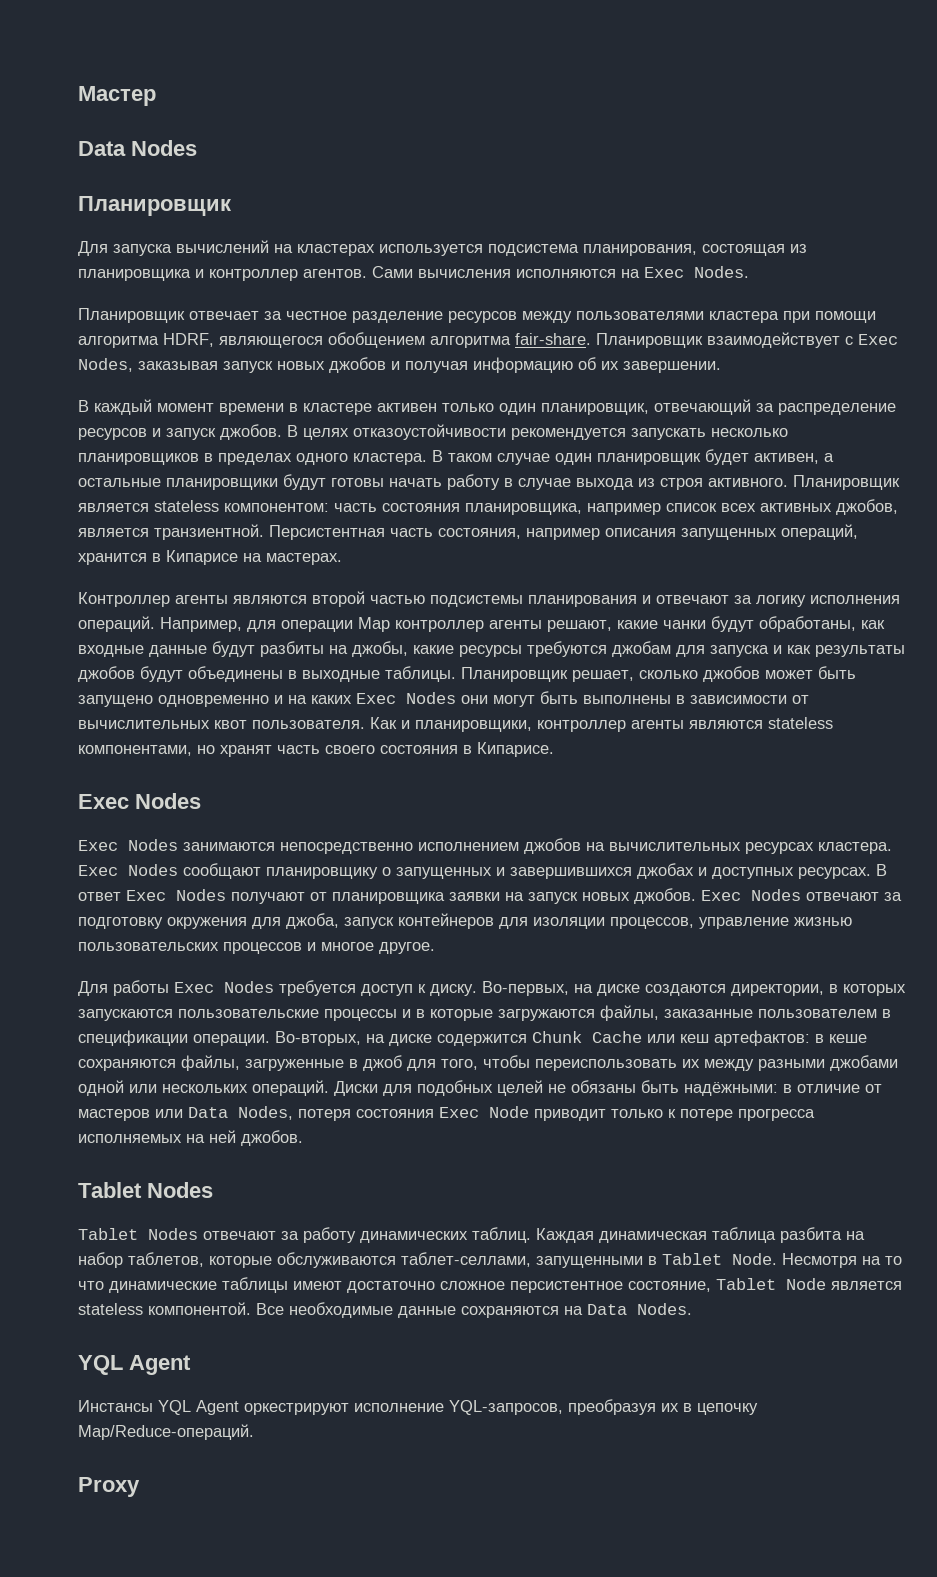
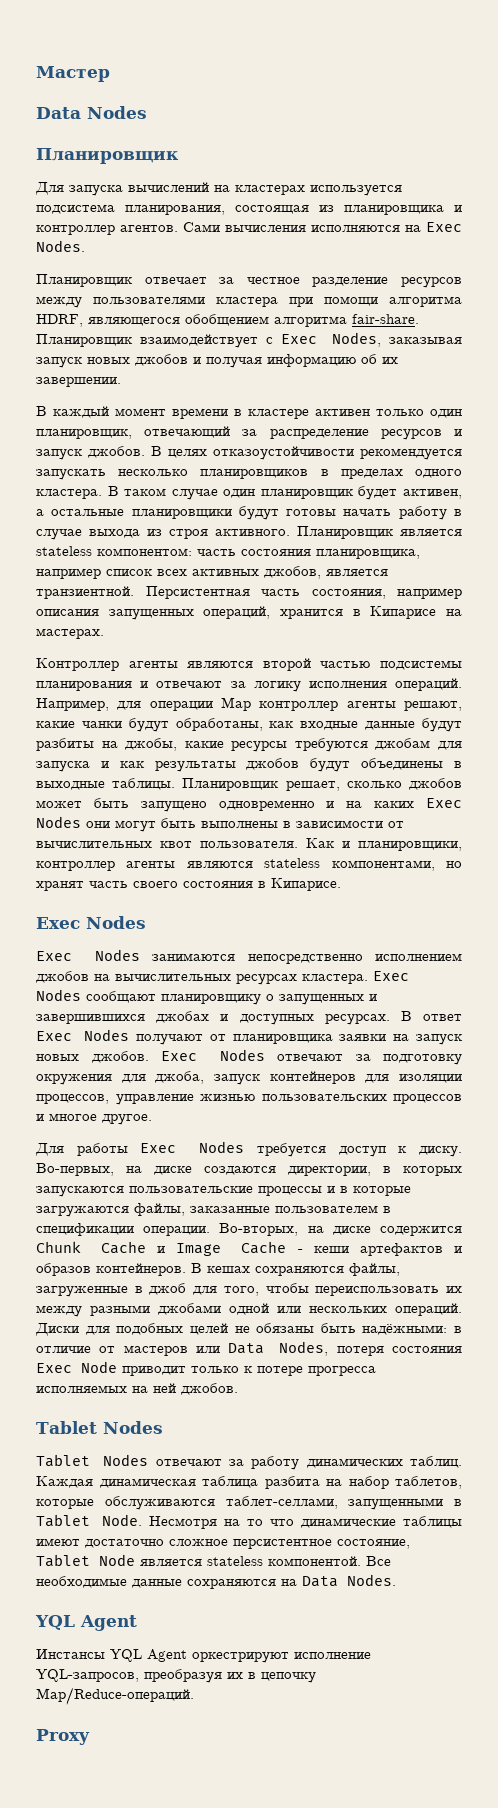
[647,1030,867,1046] или кеш артефактов: в кеше -> [157,1241,462,1256] [36,1263,250,1276] и Image Cache - кеши артефактов и образов контейнеров. В кешах

